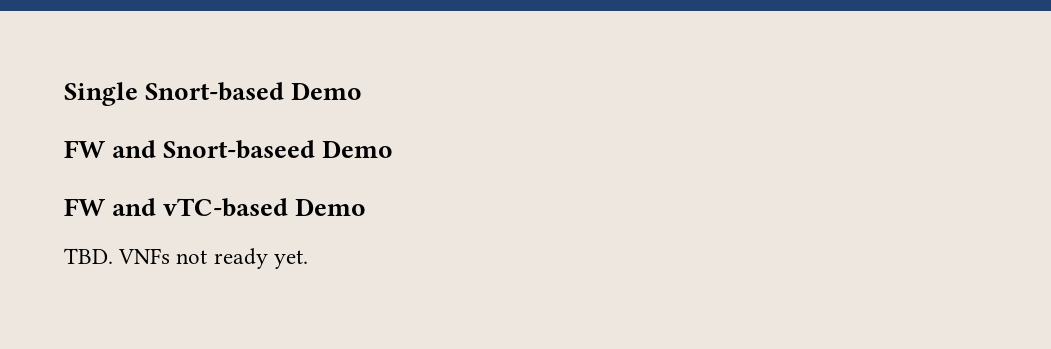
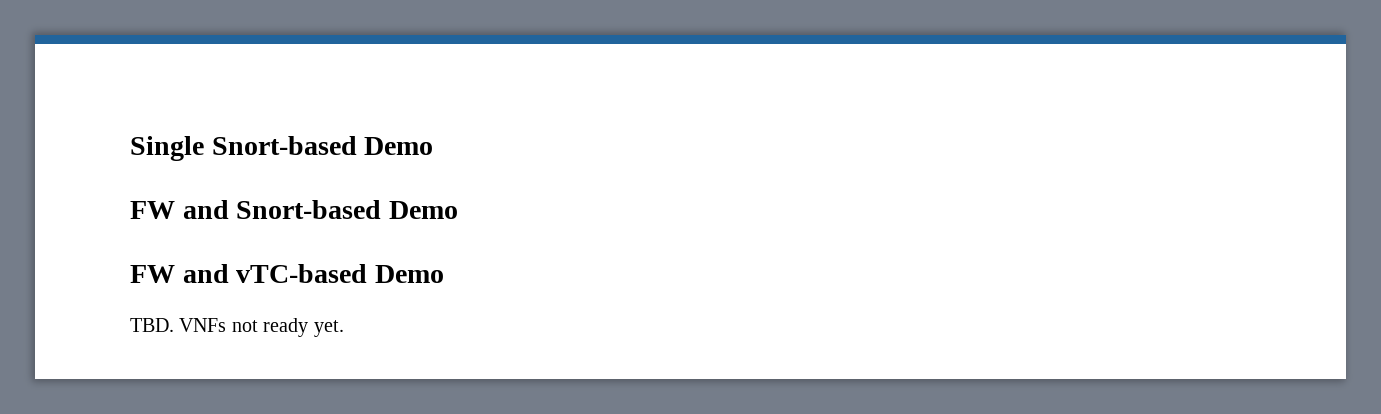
[163,140,316,159] Snort-baseed -> [236,200,382,219] Snort-based

